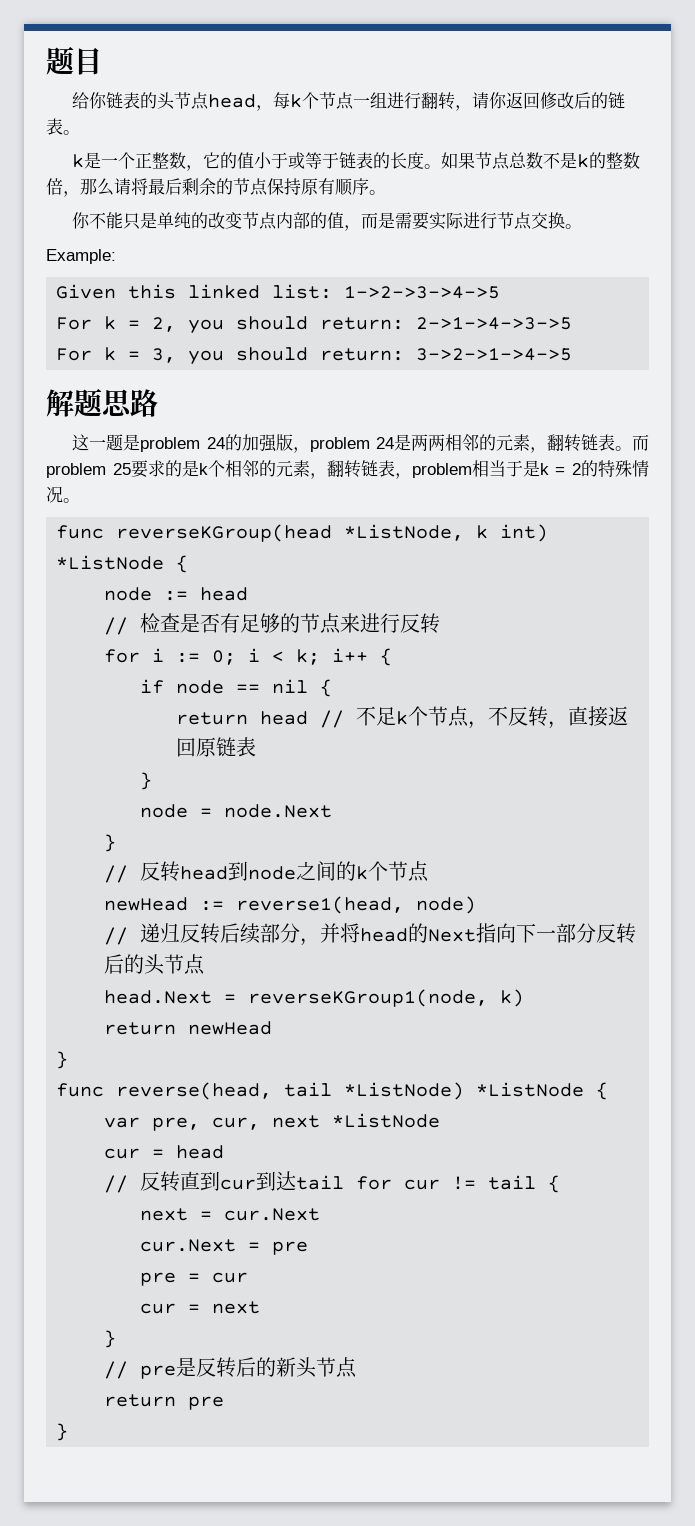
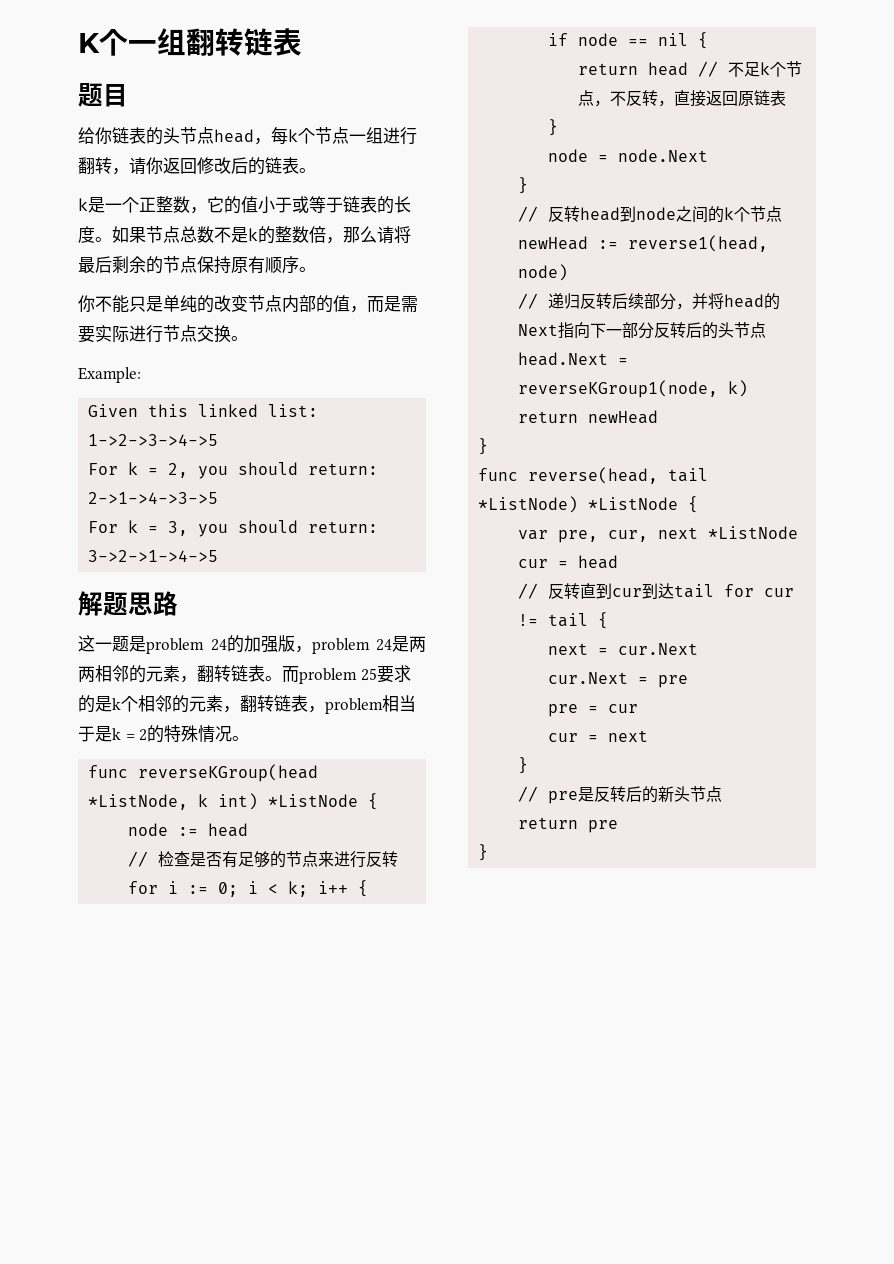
(46, 60) none -> [78,28,302,56] K个一组翻转链表 //

